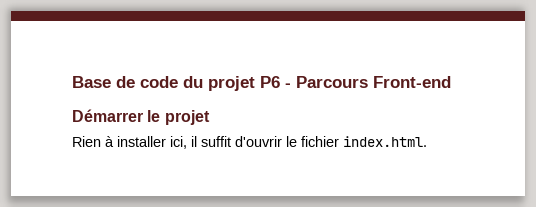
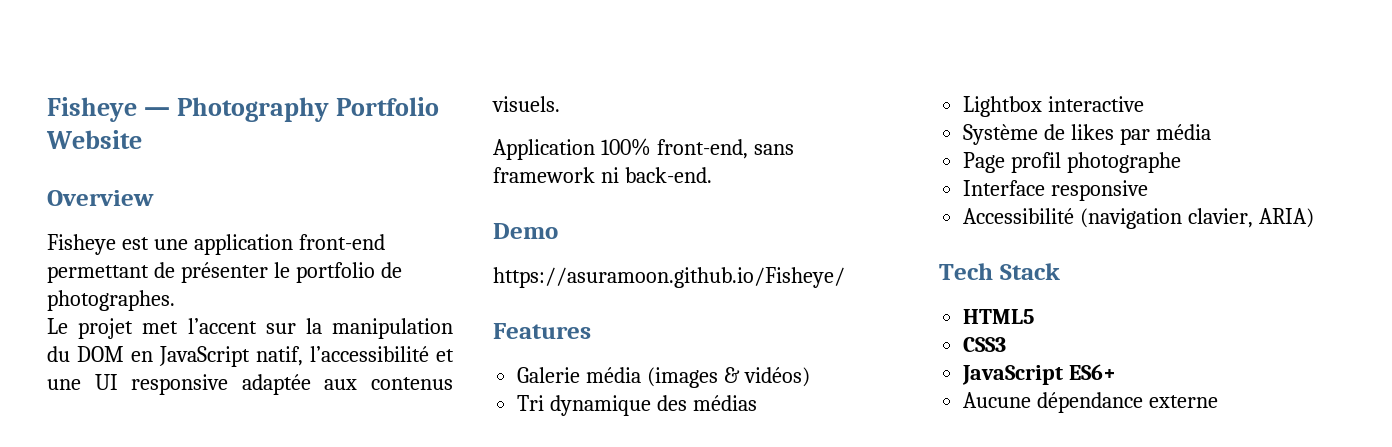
[72,76,451,91] [72,109,210,125] [72,136,427,149] Base de code du projet P6 - Parcours Front-end // Démarrer le projet // Rien à installer ici, il suffit d'ouvrir le fichier index.html. -> [47,97,439,122] [46,130,142,149] [47,190,154,206] [47,234,385,255] [47,262,402,283] [47,290,175,311] [47,318,453,339] [47,346,454,367] [47,374,453,395] [492,96,560,112] [493,138,794,160] [493,167,712,183] [493,223,558,239] [493,267,845,288] [493,323,591,339] [517,367,810,388] [517,395,758,416] [963,96,1145,117] [963,124,1211,145] [963,152,1182,173] [963,180,1149,201] [963,208,1315,229] [939,263,1060,280] [963,309,1035,324] [963,337,1007,352] [962,364,1117,385] [963,392,1219,413] Fisheye — Photography Portfolio Website // Overview // Fisheye est une application front-end permettant de présenter le portfolio de photographes. // Le projet met l’accent sur la manipulation du DOM en JavaScript natif, l’accessibilité et une UI responsive adaptée aux contenus visuels. // Application 100% front-end, sans framework ni back-end. // Demo // https://asuramoon.github.io/Fisheye/ // Features // Galerie média (images & vidéos) // Tri dynamique des médias // Lightbox interactive // Système de likes par média // Page profil photographe // Interface responsive // Accessibilité (navigation clavier, ARIA) // Tech Stack // HTML5 // CSS3 // JavaScript ES6+ // Aucune dépendance externe

